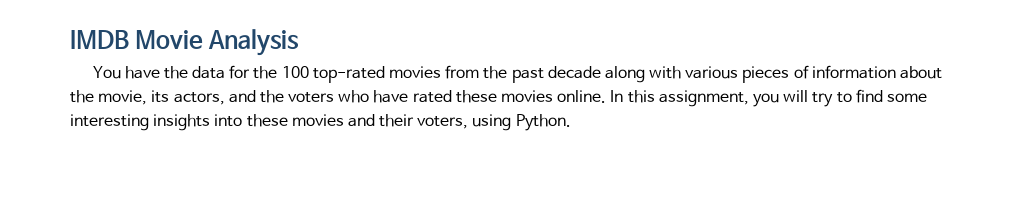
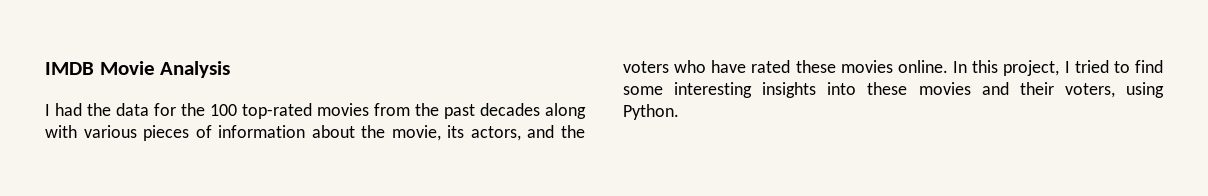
[92,66,160,79] You have -> [45,103,82,116] I had
[547,66,601,79] decade -> [480,103,540,116] decades
[658,90,834,107] assignment, you will try -> [1003,60,1109,76] project, I tried

